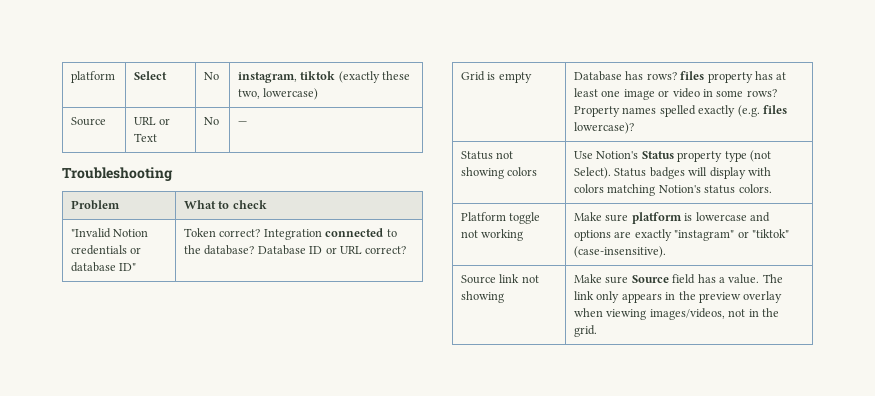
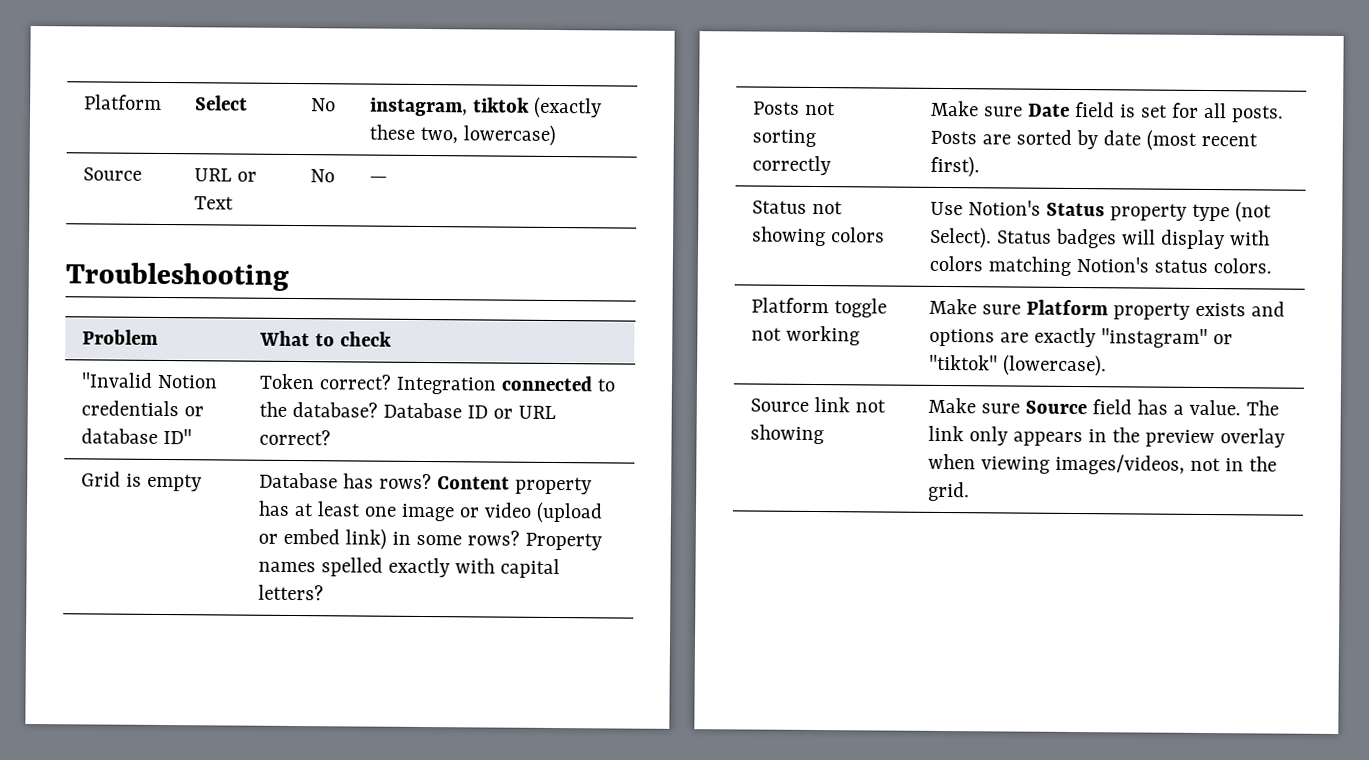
[71,71,116,83] platform -> [83,94,162,110] Platform
[680,71,705,80] files -> [436,476,510,490] Content
(700, 93) none -> [535,501,603,524] [257,528,387,550] (upload or embed link)
[737,105,787,117] [574,122,635,134] (e.g. files lowercase)? -> [454,558,560,579] [257,584,324,601] [752,101,836,116] [751,129,816,148] [751,155,831,176] [930,100,1284,123] [929,129,1258,151] [929,155,980,178] with capital letters? // Posts not sorting correctly | Make sure Date field is set for all posts. Posts are sorted by date (most recent first).
[631,212,747,224] platform is lowercase -> [1025,299,1246,320] Platform property exists
[574,246,667,258] (case-insensitive). -> [1002,354,1107,377] (lowercase).

